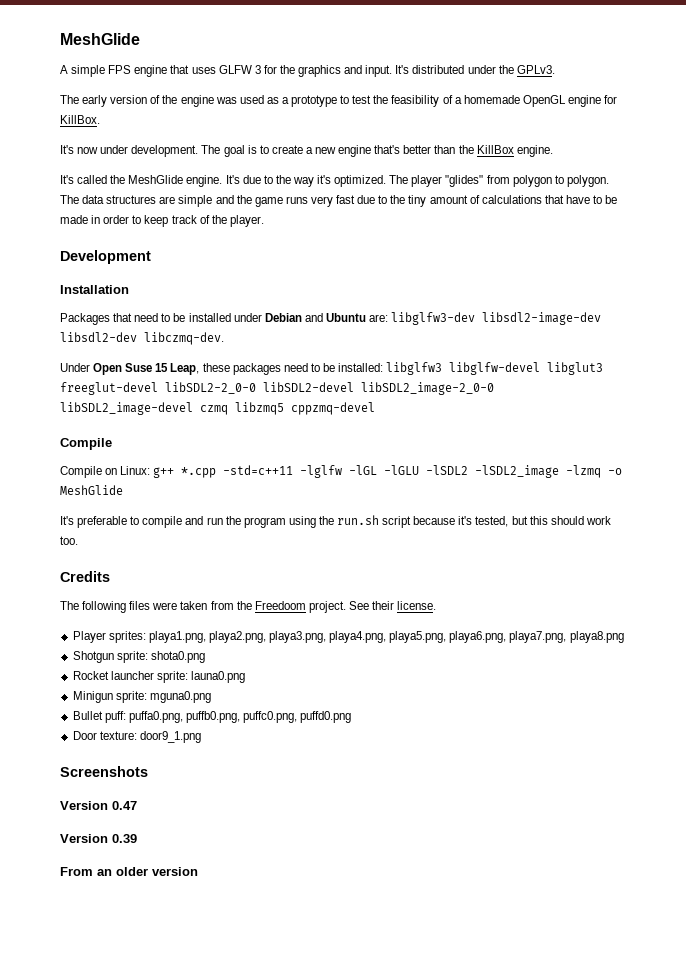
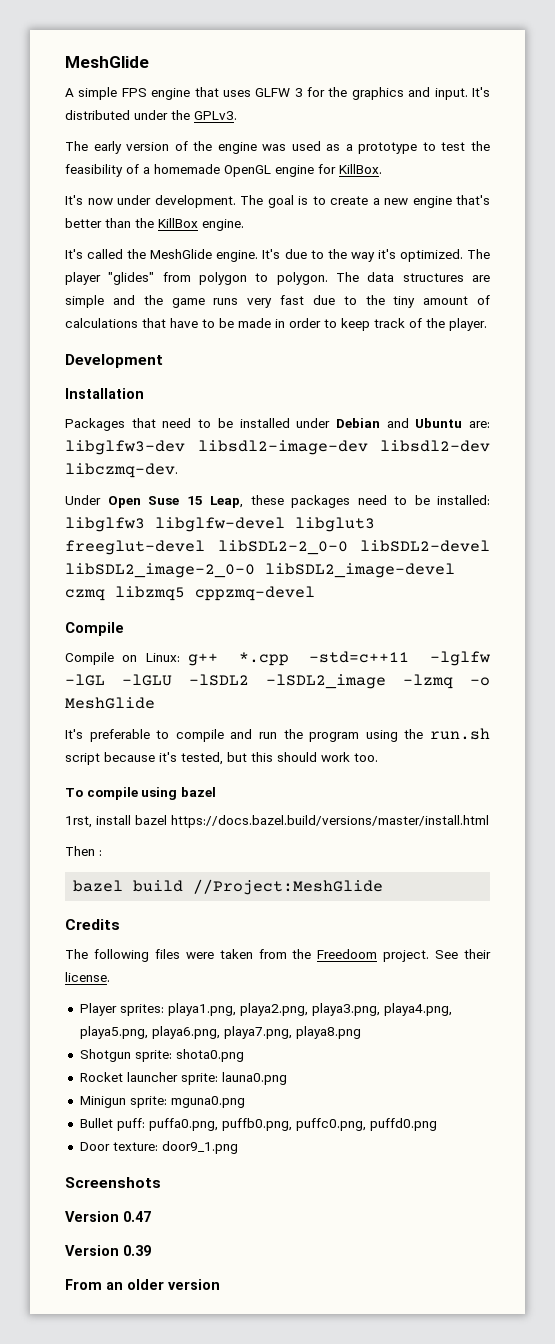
(78, 540) none -> [65,787,216,800] [65,815,489,828] [65,846,102,856] [73,879,384,895] // To compile using bazel // 1rst, install bazel https://docs.bazel.build/versions/master/install.html // Then : // bazel build //Project:MeshGlide

